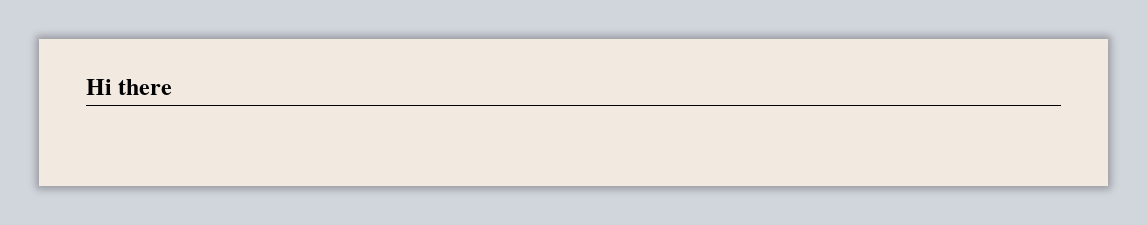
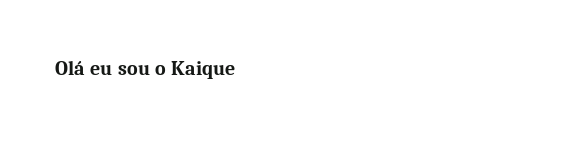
[86,79,173,95] Hi there -> [55,60,236,79] Olá eu sou o Kaique

